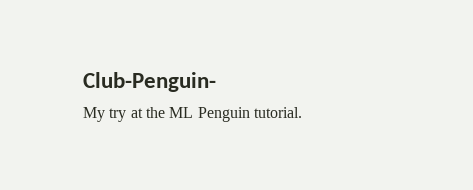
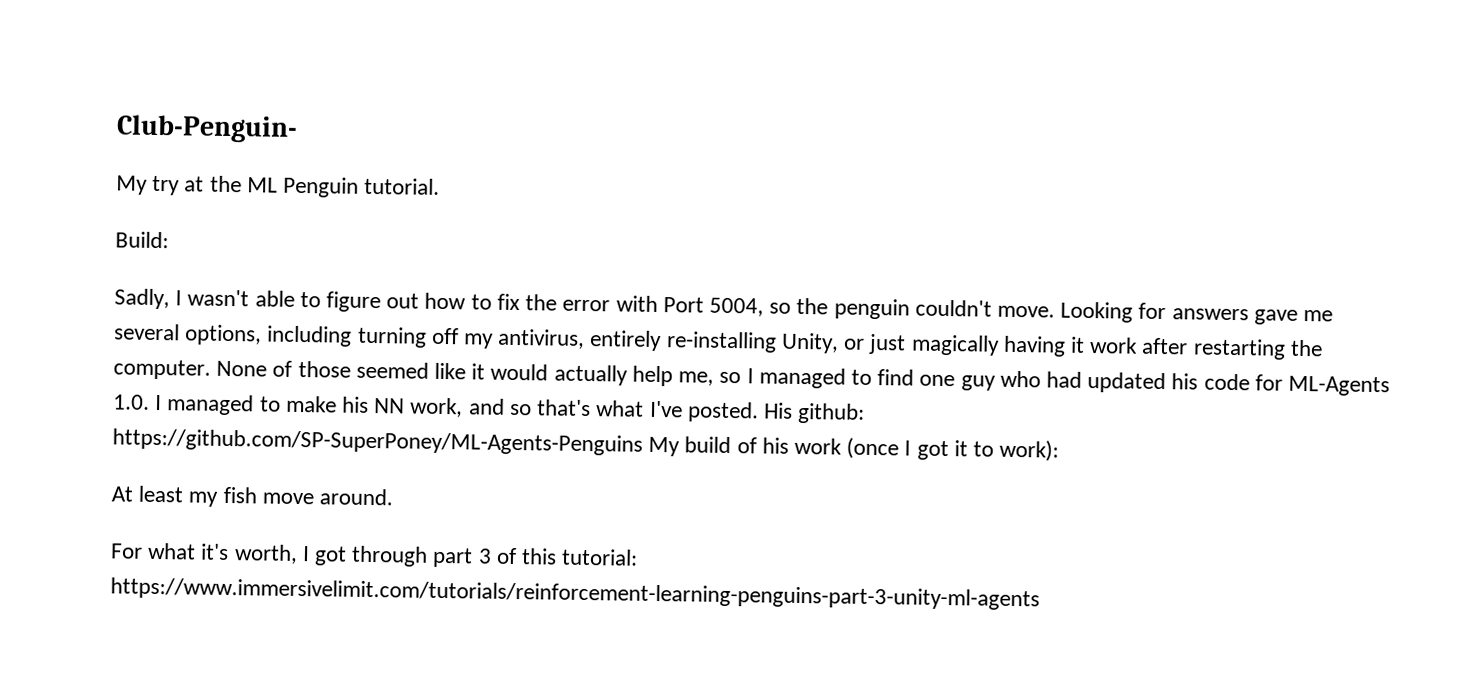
(302, 112) none -> [115,231,169,249] [114,288,1334,325] [114,323,1323,360] [113,359,1391,397] [113,394,866,424] [112,428,1060,462] [111,485,394,507] [110,542,639,568] [110,577,1040,611] // Build: // Sadly, I wasn't able to figure out how to fix the error with Port 5004, so the penguin couldn't move. Looking for answers gave me several options, including turning off my antivirus, entirely re-installing Unity, or just magically having it work after restarting the computer. None of those seemed like it would actually help me, so I managed to find one guy who had updated his code for ML-Agents 1.0. I managed to make his NN work, and so that's what I've posted. His github: https://github.com/SP-SuperPoney/ML-Agents-Penguins My build of his work (once I got it to work): // At least my fish move around. // For what it's worth, I got through part 3 of this tutorial: https://www.immersivelimit.com/tutorials/reinforcement-learning-penguins-part-3-unity-ml-agents

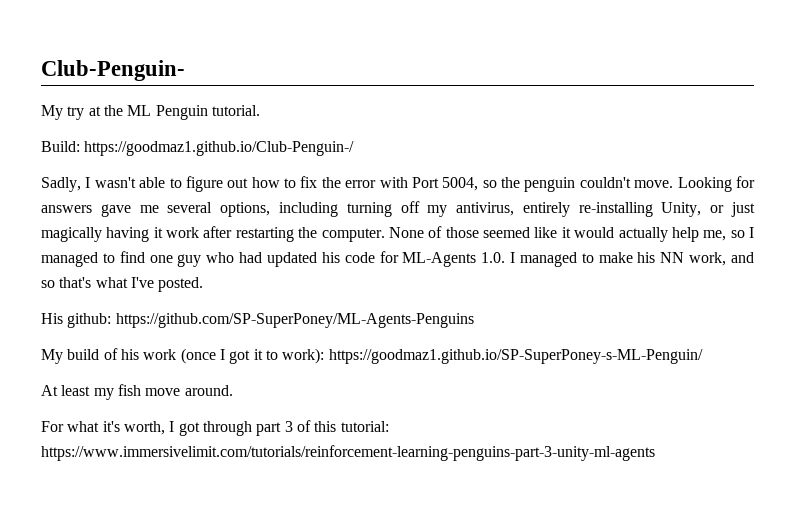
(169, 240) none -> [84,141,355,156] https://goodmaz1.github.io/Club-Penguin-/
(759, 412) none -> (204, 284) //
(643, 442) none -> (474, 320) //
(1060, 450) none -> [328,349,703,364] https://goodmaz1.github.io/SP-SuperPoney-s-ML-Penguin/

